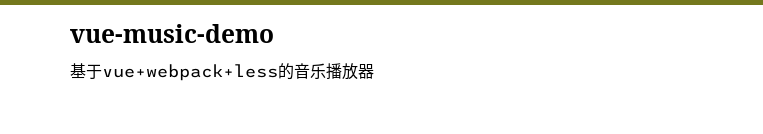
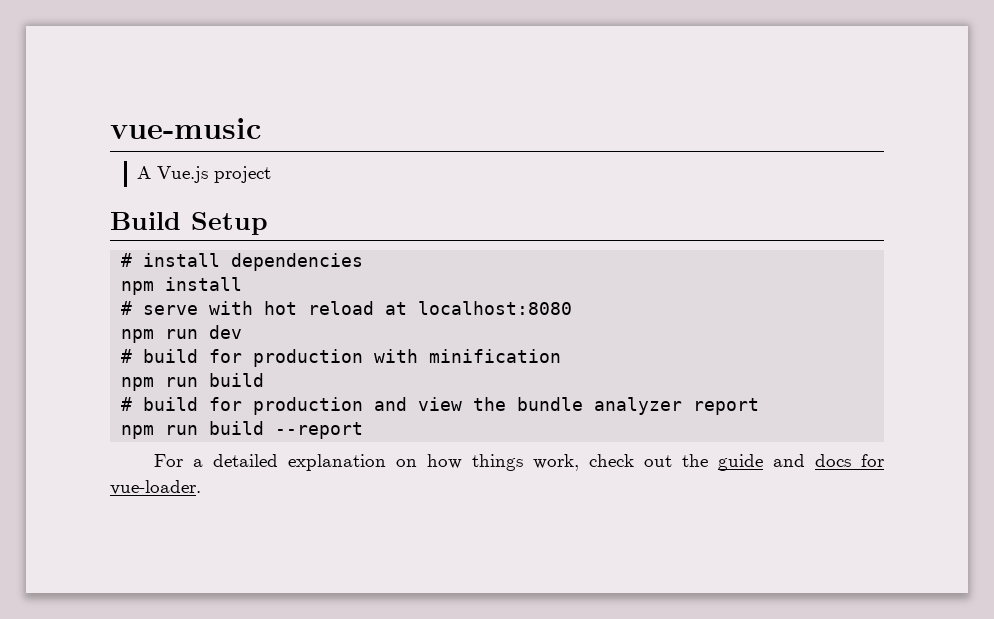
[70,24,274,43] [70,63,374,81] vue-music-demo // 基于vue+webpack+less的音乐播放器 -> [110,118,261,139] [137,166,272,183] [110,212,268,235] [121,253,364,271] [121,277,243,295] [121,301,573,315] [121,325,243,343] [121,349,562,367] [121,373,265,391] [121,397,760,415] [121,421,364,439] [154,454,885,471] [110,480,201,495] vue-music // A Vue.js project // Build Setup // # install dependencies // npm install // # serve with hot reload at localhost:8080 // npm run dev // # build for production with minification // npm run build // # build for production and view the bundle analyzer report // npm run build --report // For a detailed explanation on how things work, check out the guide and docs for vue-loader.

